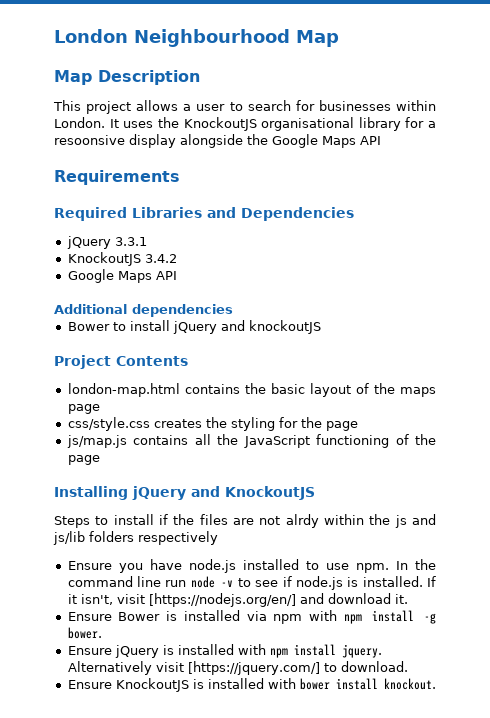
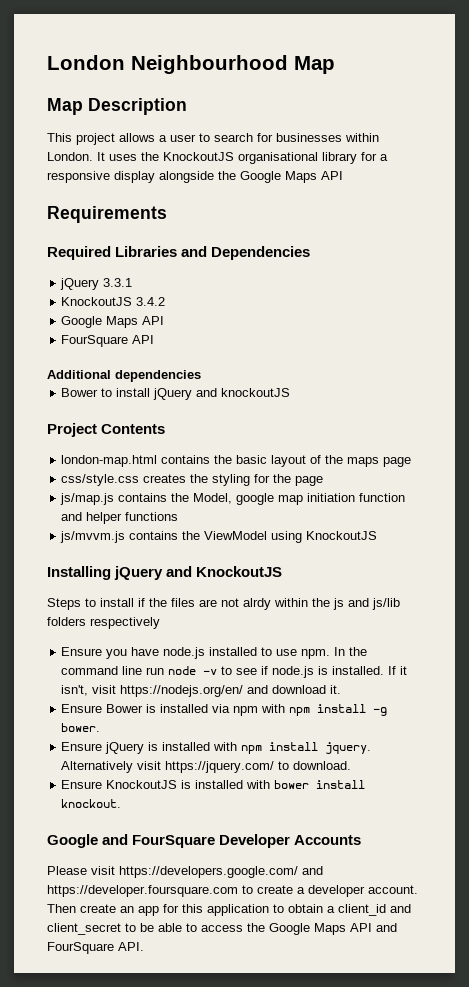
[54,135,125,145] resoonsive -> [47,171,110,183] responsive
(177, 275) none -> [61,335,155,347] // FourSquare API
[194,434,437,448] [67,455,100,465] all the JavaScript functioning of the page -> [171,493,406,505] [61,512,179,524] [60,531,378,543] the Model, google map initiation function and helper functions // js/mvvm.js contains the ViewModel using KnockoutJS
[148,593,296,607] [https://nodejs.org/en/] -> [120,685,244,697] https://nodejs.org/en/
[187,661,320,675] [https://jquery.com/] -> [165,761,275,773] https://jquery.com/
(436, 684) none -> [47,834,362,848] [47,866,323,878] [47,885,418,897] [47,904,411,916] [47,923,397,935] [47,942,144,954] // Google and FourSquare Developer Accounts // Please visit https://developers.google.com/ and https://developer.foursquare.com to create a developer account. Then create an app for this application to obtain a client_id and client_secret to be able to access the Google Maps API and FourSquare API.

